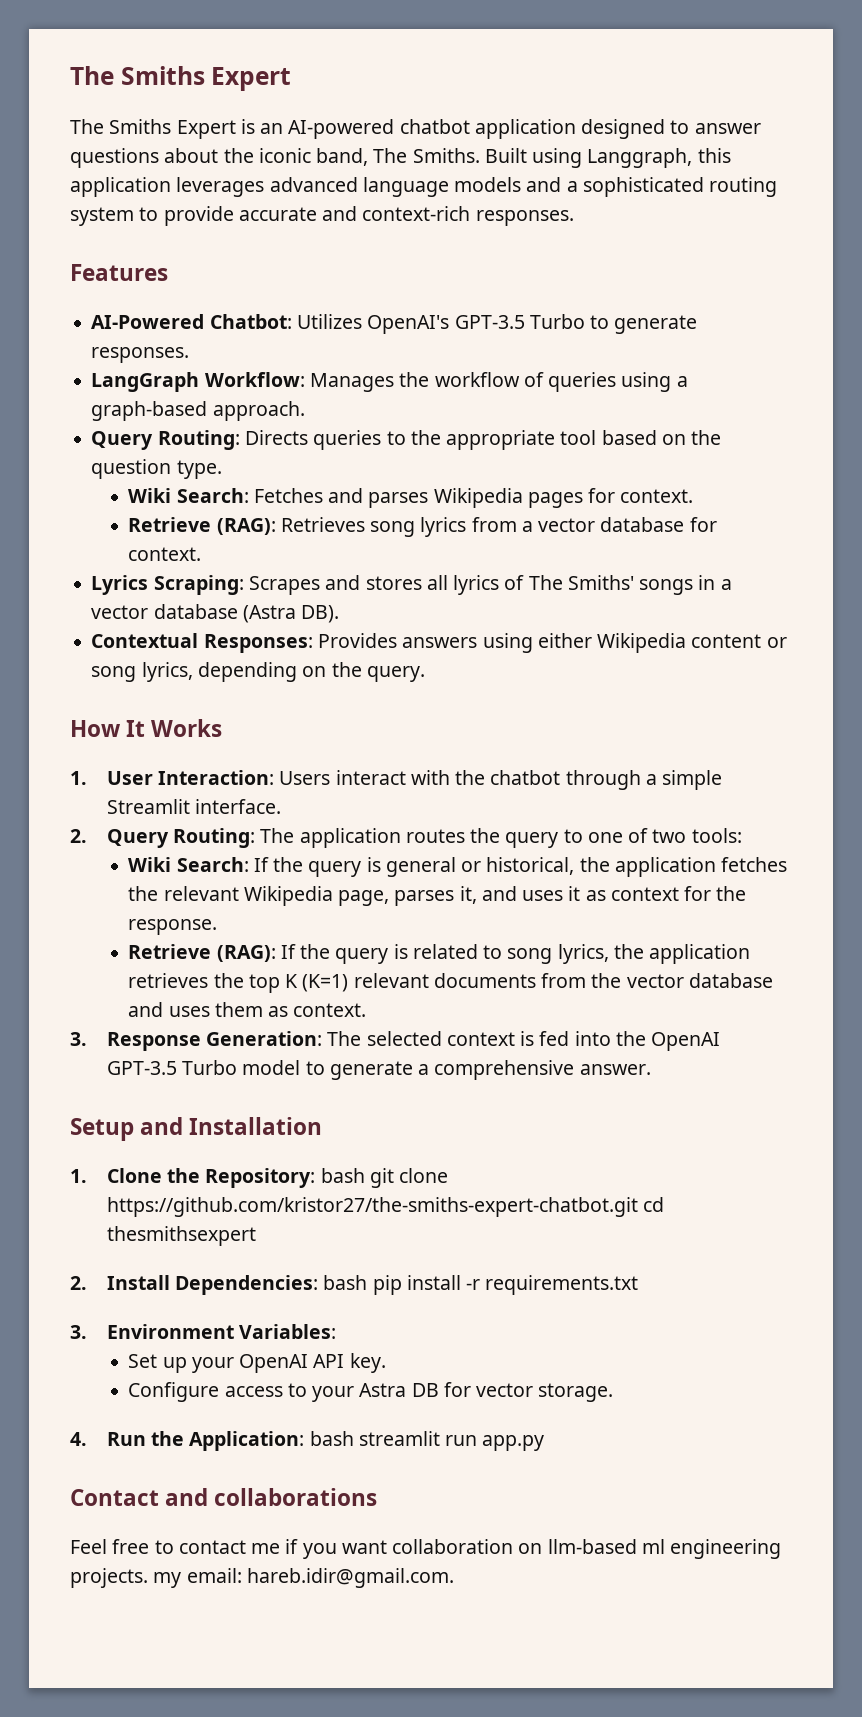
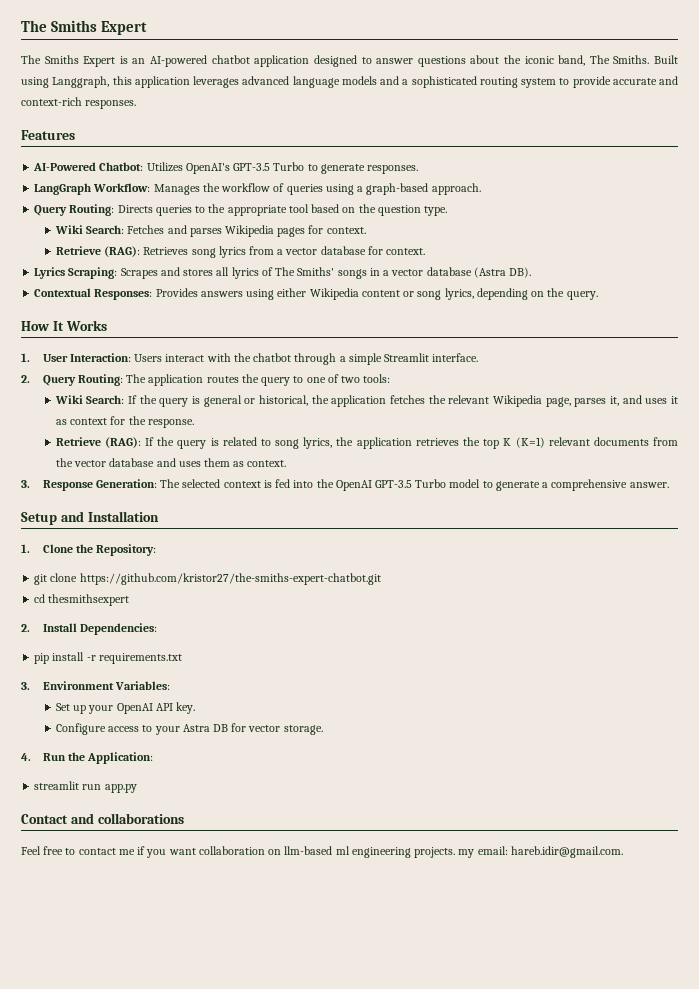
[320,1168,365,1183] bash -> (157, 550) //
(638, 1207) none -> (381, 579) //
[323,1275,368,1290] bash -> (157, 629) //
[309,1431,354,1446] bash -> (154, 758) //

